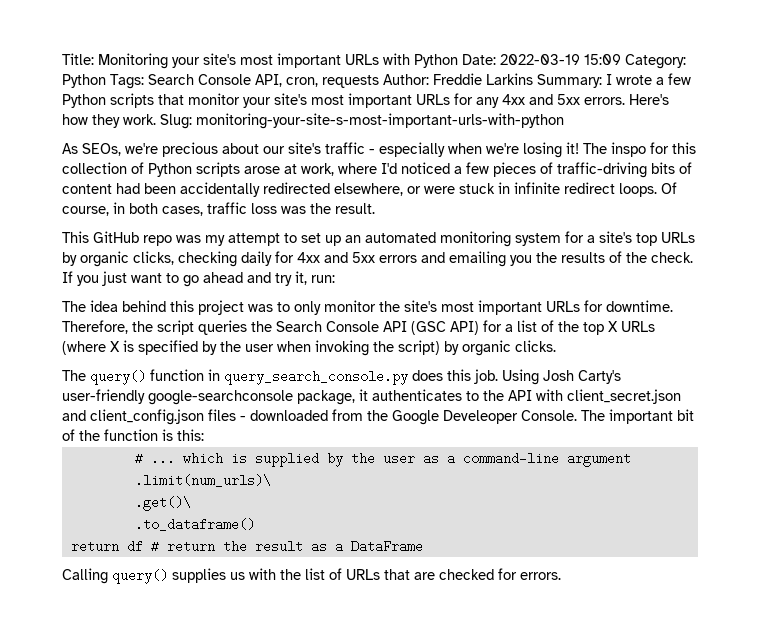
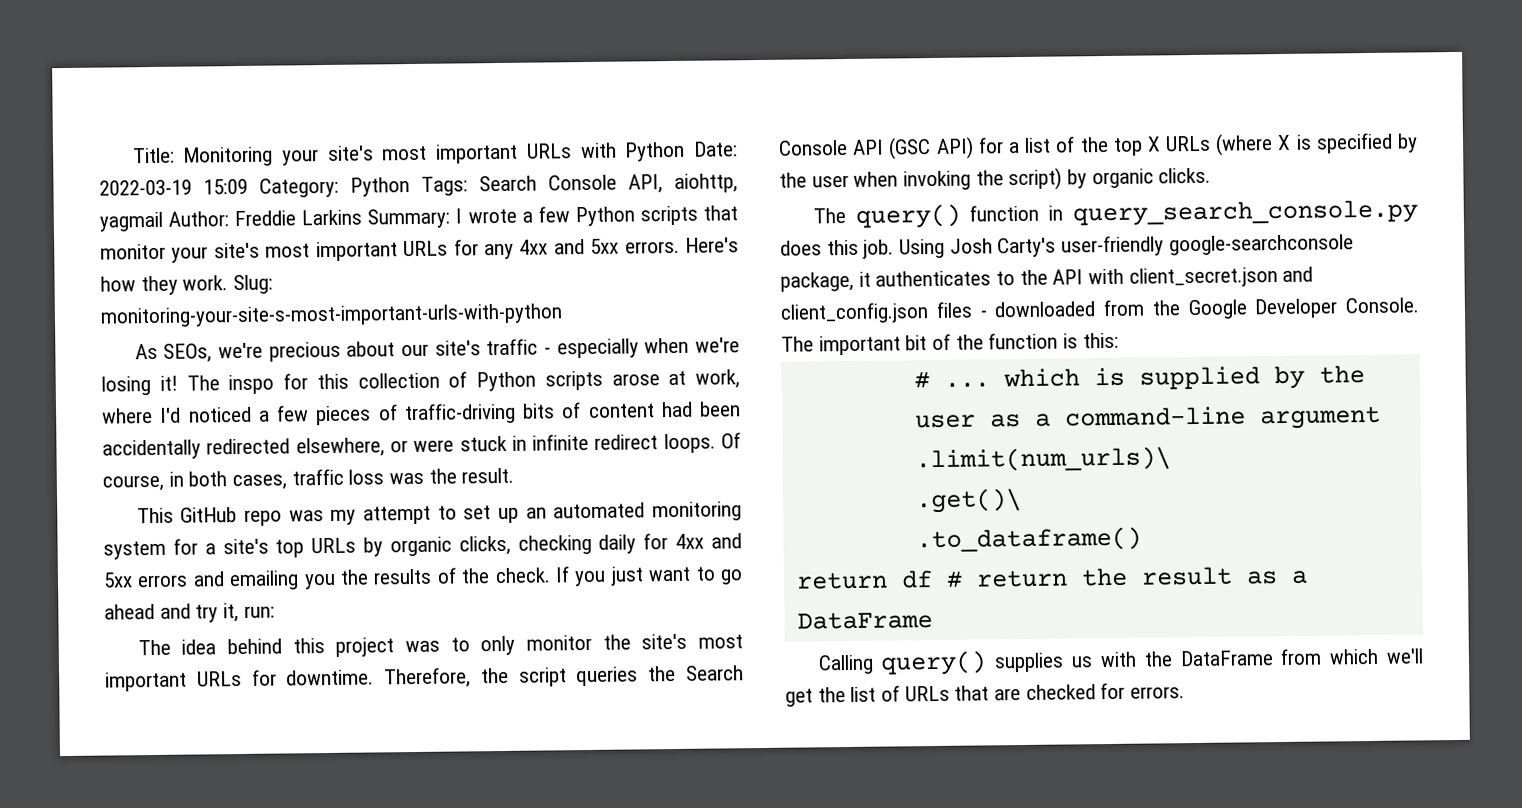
[286,75,379,88] cron, requests -> [674,173,738,193] [99,211,163,232] aiohttp, yagmail
[443,410,518,424] Develeoper -> [1254,298,1339,319] Developer
(301, 574) none -> [1179,648,1424,667] [785,687,846,707] DataFrame from which we'll get the

